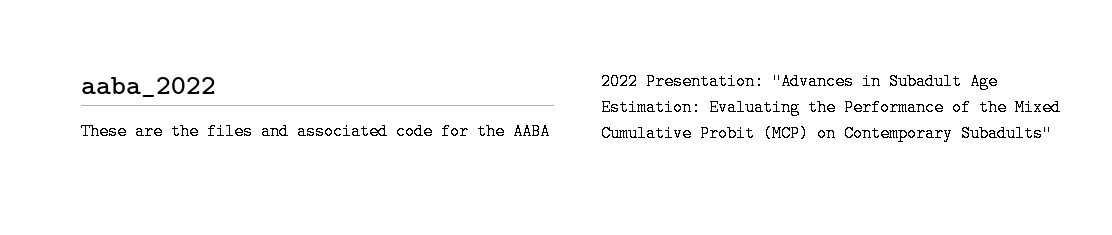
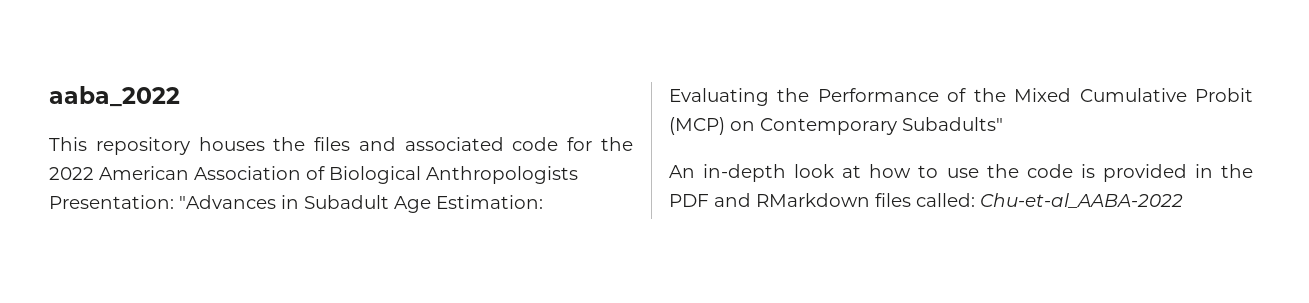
[81,123,163,140] These are -> [49,137,265,155] This repository houses
[513,123,550,140] [601,73,638,90] AABA 2022 -> [49,166,578,184] 2022 American Association of Biological Anthropologists
(1052, 133) none -> [669,164,1253,182] [669,193,1183,208] // An in-depth look at how to use the code is provided in the PDF and RMarkdown files called: Chu-et-al_AABA-2022

